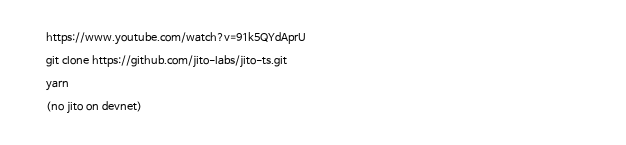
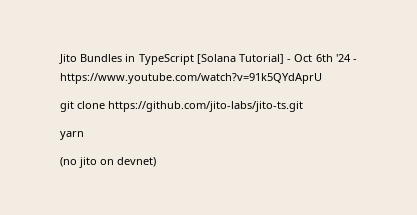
(46, 38) none -> [59,54,357,65] Jito Bundles in TypeScript [Solana Tutorial] - Oct 6th '24 -

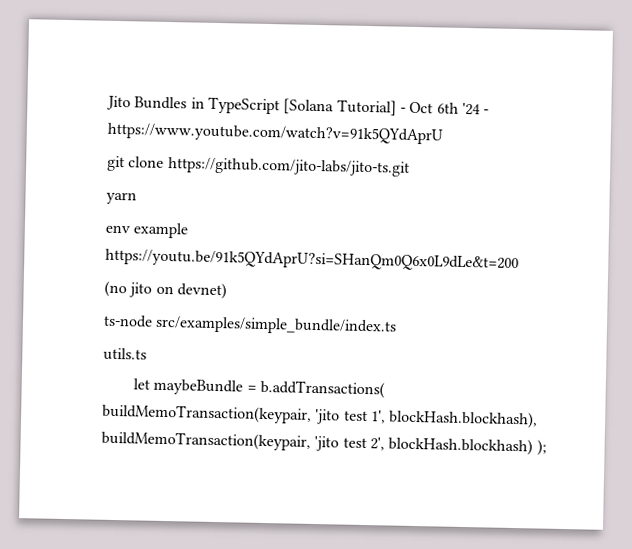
(84, 135) none -> [105,222,189,239] [105,248,519,273] // env example https://youtu.be/91k5QYdAprU?si=SHanQm0Q6x0L9dLe&t=200
(156, 162) none -> [103,314,398,336] [103,347,147,361] [133,378,386,399] [102,403,539,429] [101,430,547,456] // ts-node src/examples/simple_bundle/index.ts // utils.ts // let maybeBundle = b.addTransactions( buildMemoTransaction(keypair, 'jito test 1', blockHash.blockhash), buildMemoTransaction(keypair, 'jito test 2', blockHash.blockhash) );

